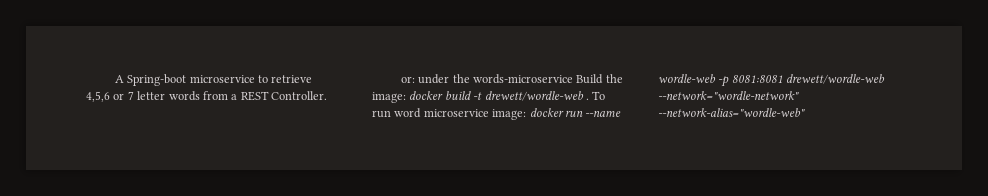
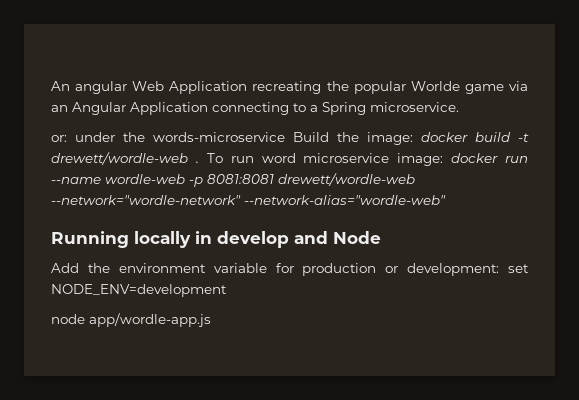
[114,74,313,86] [86,91,327,102] A Spring-boot microservice to retrieve 4,5,6 or 7 letter words from a REST Controller. -> [51,81,528,94] [51,102,459,115] An angular Web Application recreating the popular Worlde game via an Angular Application connecting to a Spring microservice.
(805, 112) none -> [51,231,381,248] [51,263,529,276] [51,284,227,297] [51,313,211,327] // Running locally in develop and Node // Add the environment variable for production or development: set NODE_ENV=development // node app/wordle-app.js

